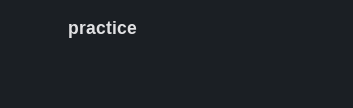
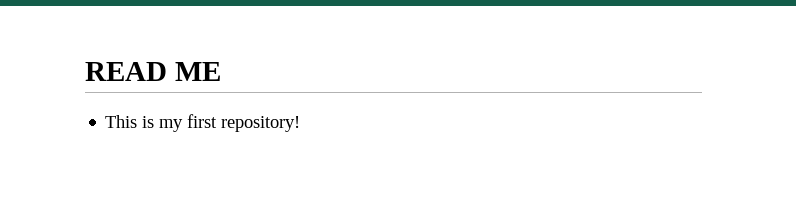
[68,21,137,38] practice -> [85,62,221,81] [105,114,301,132] READ ME // This is my first repository!

